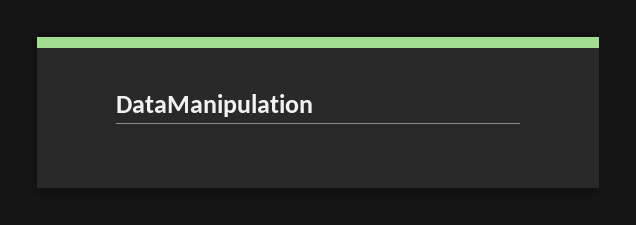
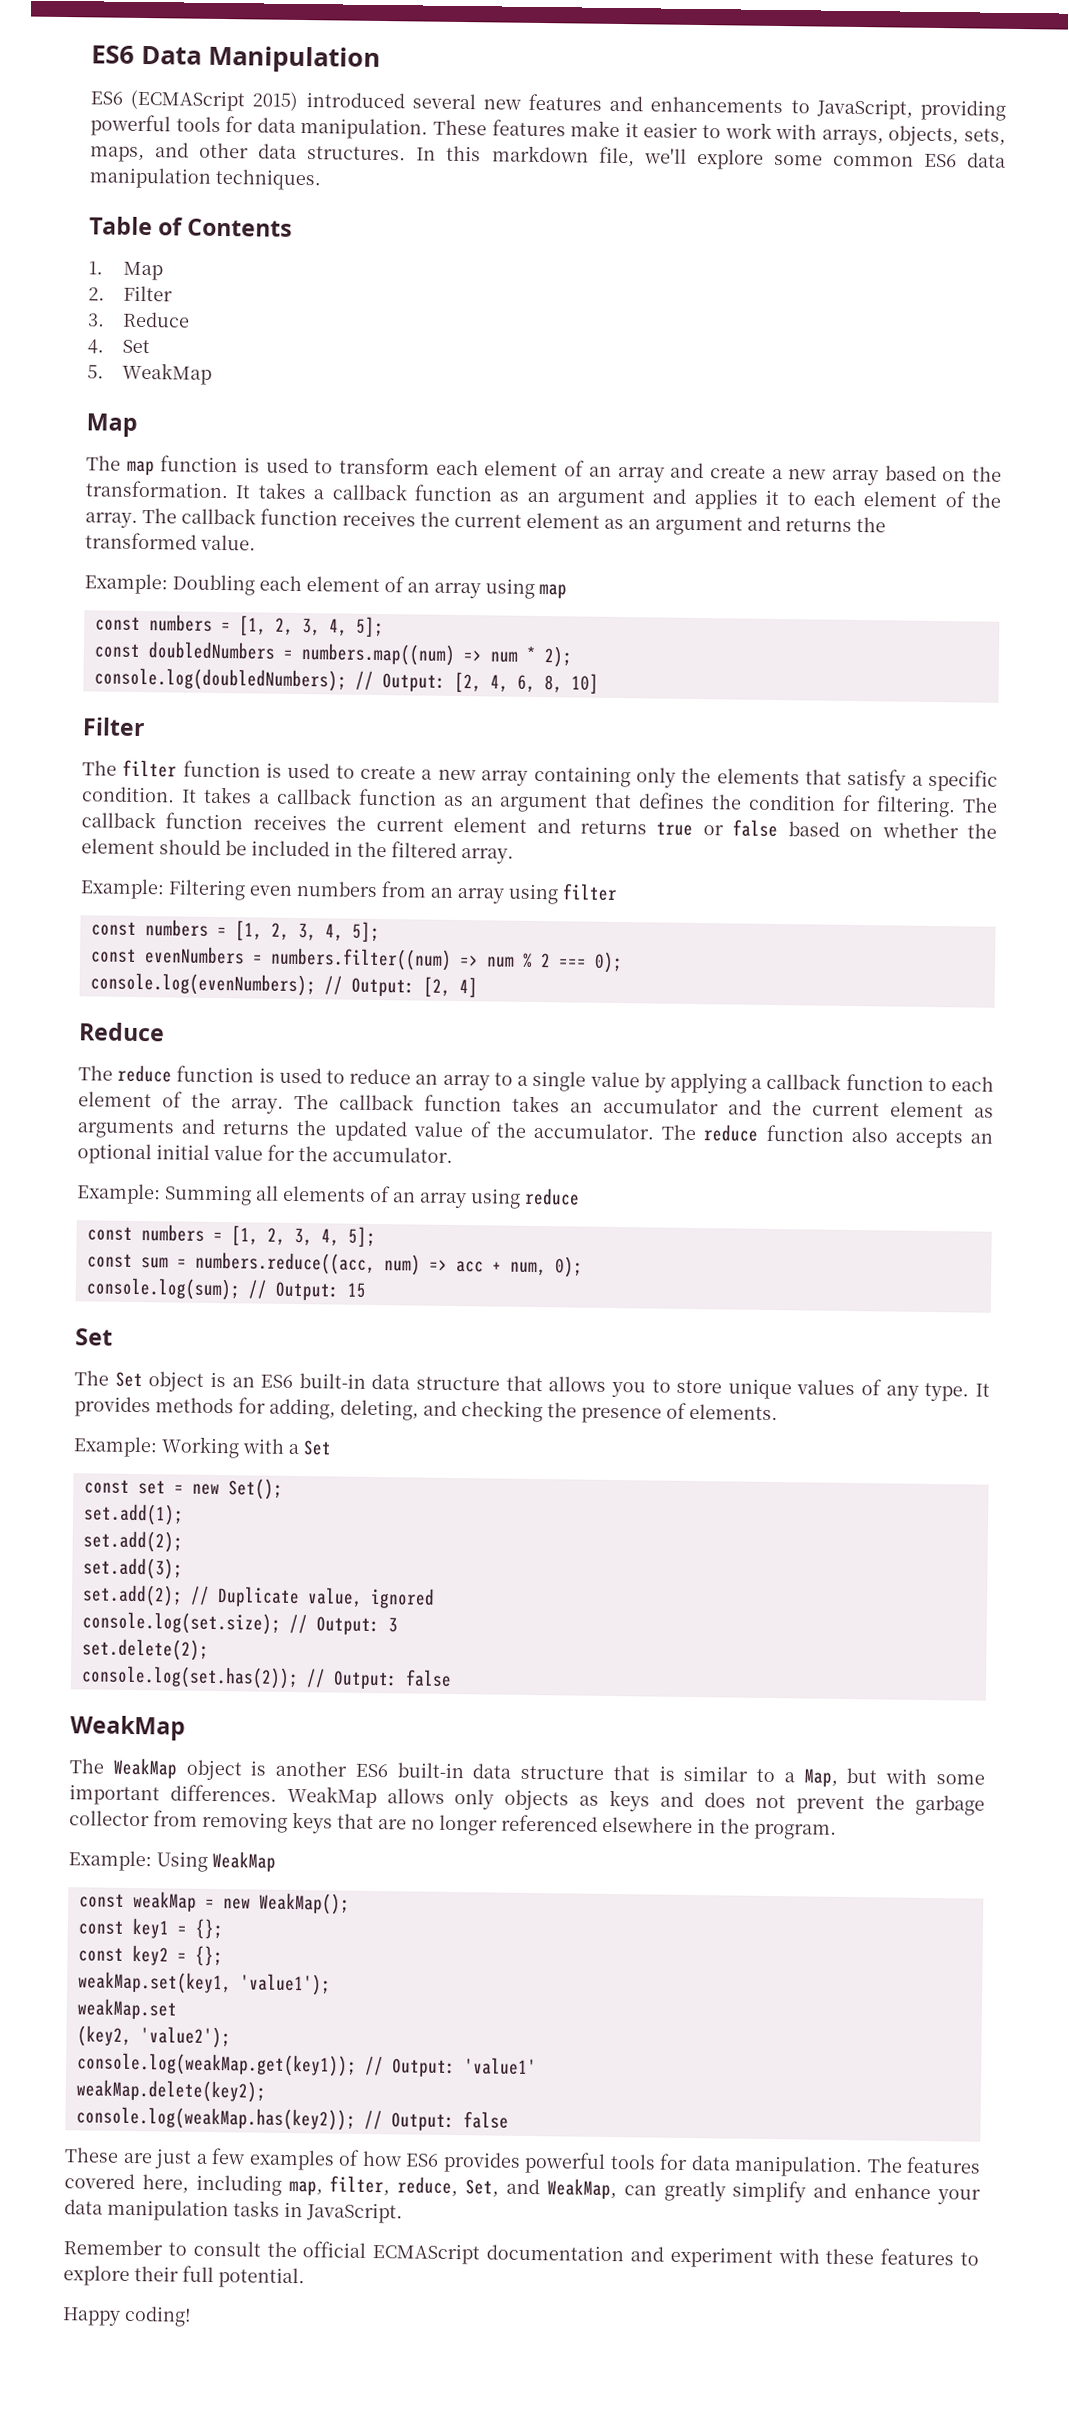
[116,94,313,117] DataManipulation -> [91,45,381,73] [90,89,1006,121] [90,114,1007,147] [90,142,1006,170] [89,167,321,191] [89,216,293,237] [88,261,164,281] [88,285,174,302] [87,311,191,328] [87,339,151,354] [87,362,213,385] [86,413,138,437] [86,455,1003,486] [85,480,1001,510] [85,507,886,536] [85,532,256,551] [84,573,567,599] [94,614,384,638] [93,641,573,668] [93,667,599,694] [82,717,145,737] [82,759,999,792] [82,786,998,818] [81,811,998,839] [81,838,514,864] [80,878,618,905] [90,919,380,943] [90,946,623,974] [89,972,478,998] [79,1022,165,1042] [78,1064,995,1094] [78,1091,994,1118] [77,1118,993,1149] [77,1143,453,1165] [76,1183,580,1209] [86,1224,376,1248] [86,1251,583,1278] [85,1277,367,1301] [75,1328,113,1346] [74,1370,991,1402] [74,1396,778,1424] [73,1436,332,1459] [83,1478,283,1500] [82,1503,184,1526] [82,1530,183,1553] [82,1557,183,1580] [81,1584,435,1609] [81,1611,398,1636] [81,1638,209,1661] [80,1665,452,1690] [70,1715,186,1741] [69,1757,985,1787] [69,1784,985,1816] [69,1810,837,1840] [68,1850,276,1872] [78,1891,350,1915] [77,1917,223,1940] [77,1944,223,1967] [77,1971,331,1996] [76,1998,177,2020] [76,2025,231,2049] [76,2052,537,2078] [75,2079,266,2103] [75,2106,509,2132] [64,2147,981,2178] [64,2173,981,2205] [64,2199,403,2224] [63,2239,980,2269] [63,2265,305,2289] [62,2305,192,2327] ES6 Data Manipulation // ES6 (ECMAScript 2015) introduced several new features and enhancements to JavaScript, providing powerful tools for data manipulation. These features make it easier to work with arrays, objects, sets, maps, and other data structures. In this markdown file, we'll explore some common ES6 data manipulation techniques. // Table of Contents // 1. Map // 2. Filter // 3. Reduce // 4. Set // 5. WeakMap // Map // The map function is used to transform each element of an array and create a new array based on the transformation. It takes a callback function as an argument and applies it to each element of the array. The callback function receives the current element as an argument and returns the transformed value. // Example: Doubling each element of an array using map // const numbers = [1, 2, 3, 4, 5]; // const doubledNumbers = numbers.map((num) => num * 2); // console.log(doubledNumbers); // Output: [2, 4, 6, 8, 10] // Filter // The filter function is used to create a new array containing only the elements that satisfy a specific condition. It takes a callback function as an argument that defines the condition for filtering. The callback function receives the current element and returns true or false based on whether the element should be included in the filtered array. // Example: Filtering even numbers from an array using filter // const numbers = [1, 2, 3, 4, 5]; // const evenNumbers = numbers.filter((num) => num % 2 === 0); // console.log(evenNumbers); // Output: [2, 4] // Reduce // The reduce function is used to reduce an array to a single value by applying a callback function to each element of the array. The callback function takes an accumulator and the current element as arguments and returns the updated value of the accumulator. The reduce function also accepts an optional initial value for the accumulator. // Example: Summing all elements of an array using reduce // const numbers = [1, 2, 3, 4, 5]; // const sum = numbers.reduce((acc, num) => acc + num, 0); // console.log(sum); // Output: 15 // Set // The Set object is an ES6 built-in data structure that allows you to store unique values of any type. It provides methods for adding, deleting, and checking the presence of elements. // Example: Working with a Set // const set = new Set(); // set.add(1); // set.add(2); // set.add(3); // set.add(2); // Duplicate value, ignored // console.log(set.size); // Output: 3 // set.delete(2); // console.log(set.has(2)); // Output: false // WeakMap // The WeakMap object is another ES6 built-in data structure that is similar to a Map, but with some important differences. WeakMap allows only objects as keys and does not prevent the garbage collector from removing keys that are no longer referenced elsewhere in the program. // Example: Using WeakMap // const weakMap = new WeakMap(); // const key1 = {}; // const key2 = {}; // weakMap.set(key1, 'value1'); // weakMap.set // (key2, 'value2'); // console.log(weakMap.get(key1)); // Output: 'value1' // weakMap.delete(key2); // console.log(weakMap.has(key2)); // Output: false // These are just a few examples of how ES6 provides powerful tools for data manipulation. The features covered here, including map, filter, reduce, Set, and WeakMap, can greatly simplify and enhance your data manipulation tasks in JavaScript. // Remember to consult the official ECMAScript documentation and experiment with these features to explore their full potential. // Happy coding!

